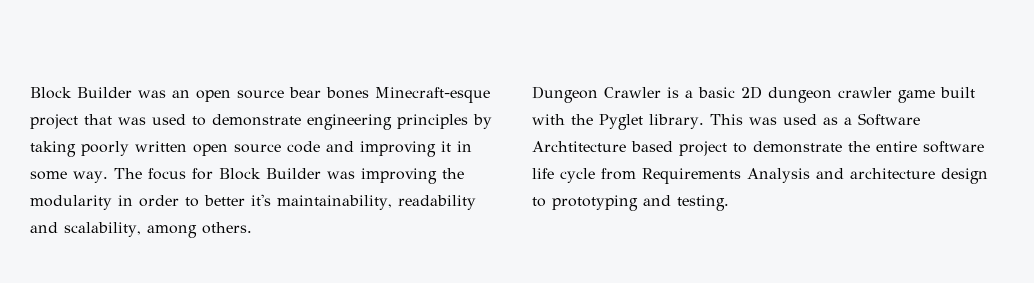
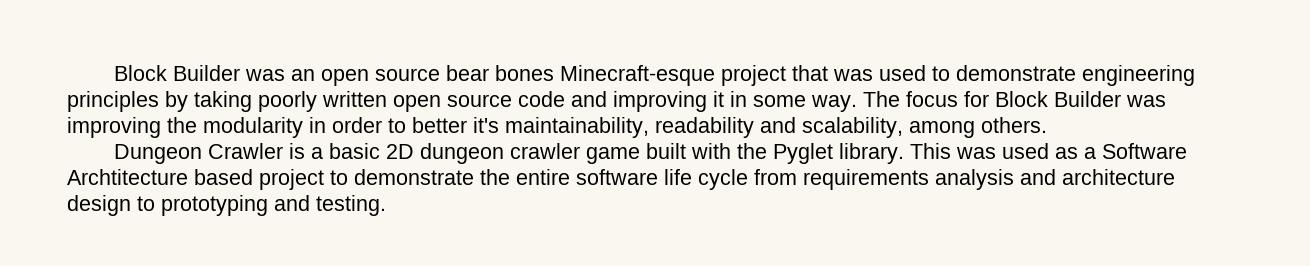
[642,168,810,184] Requirements Analysis -> [803,169,1014,190] requirements analysis

